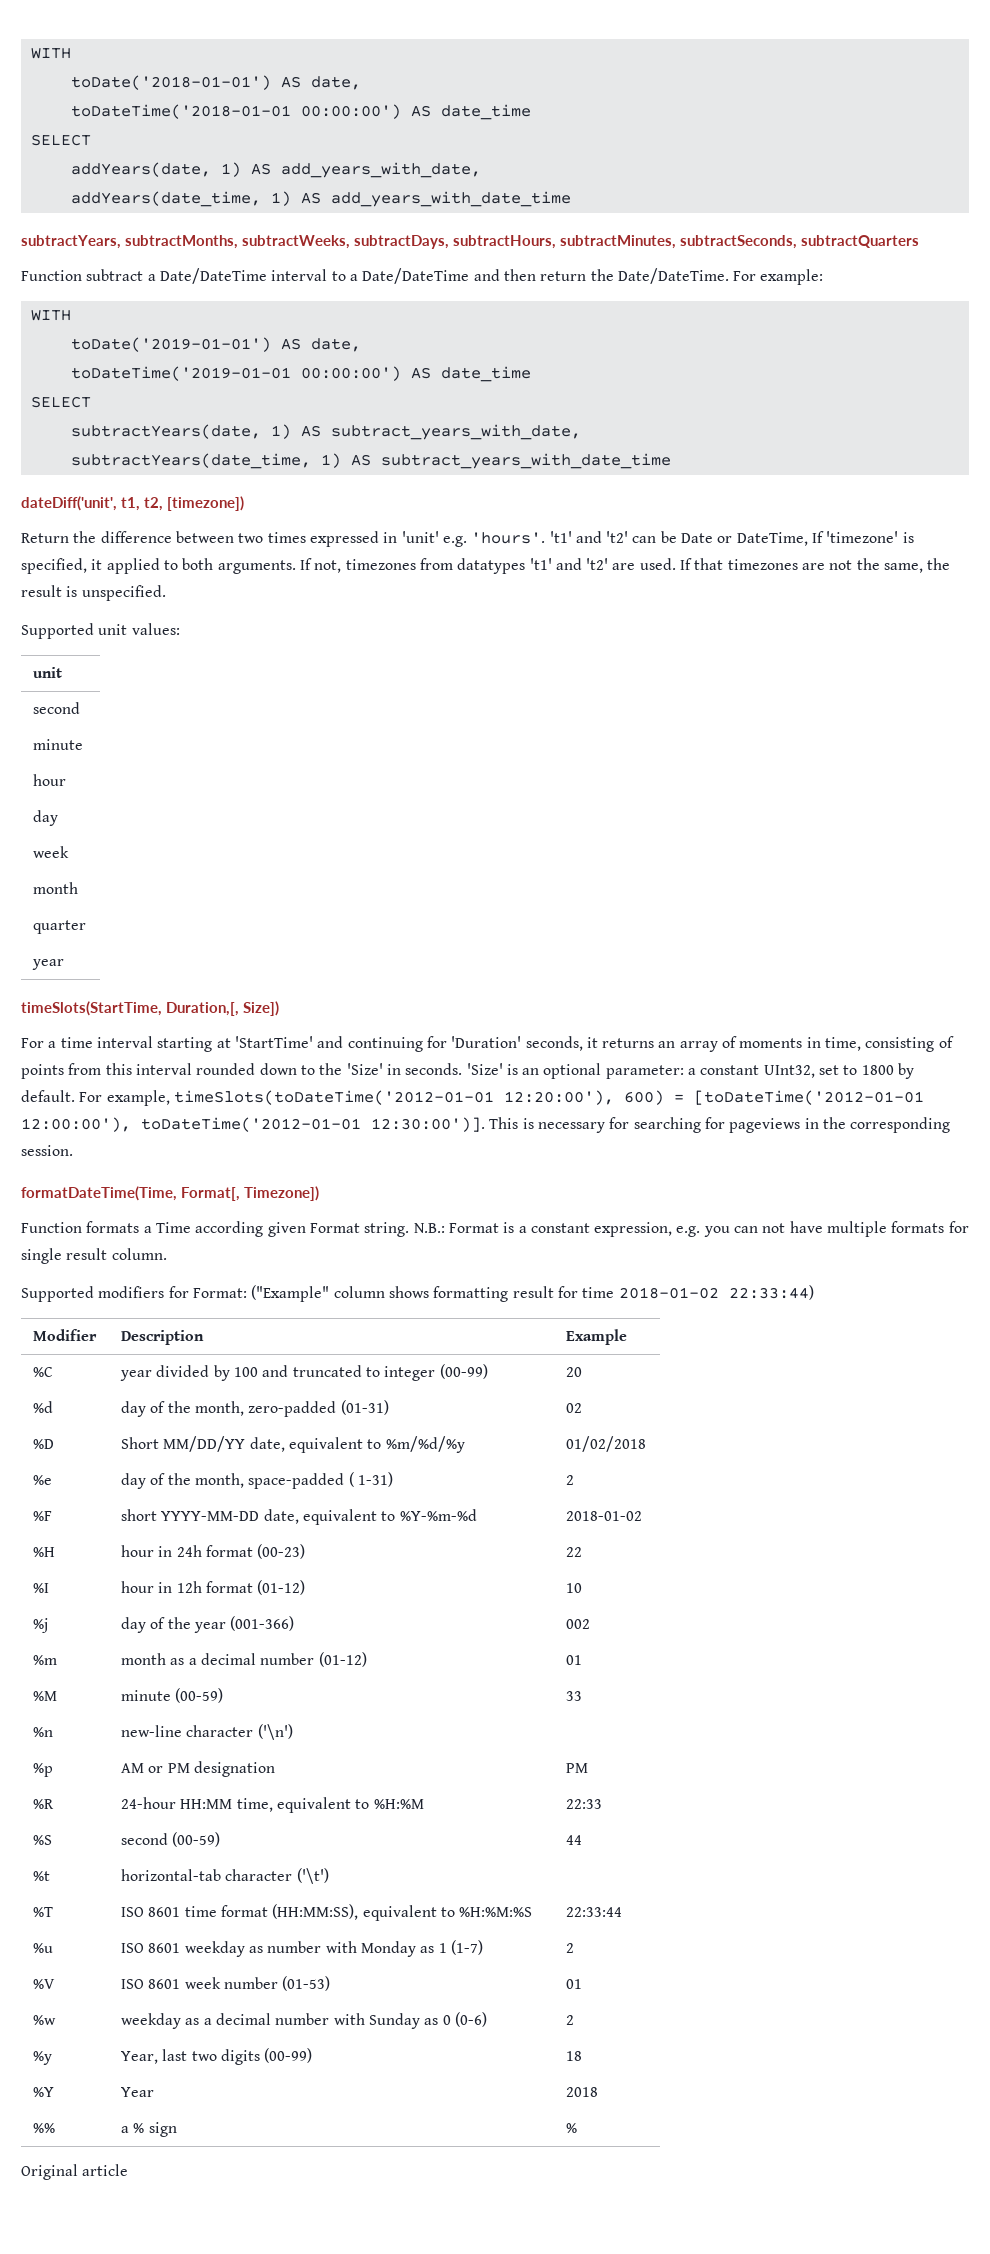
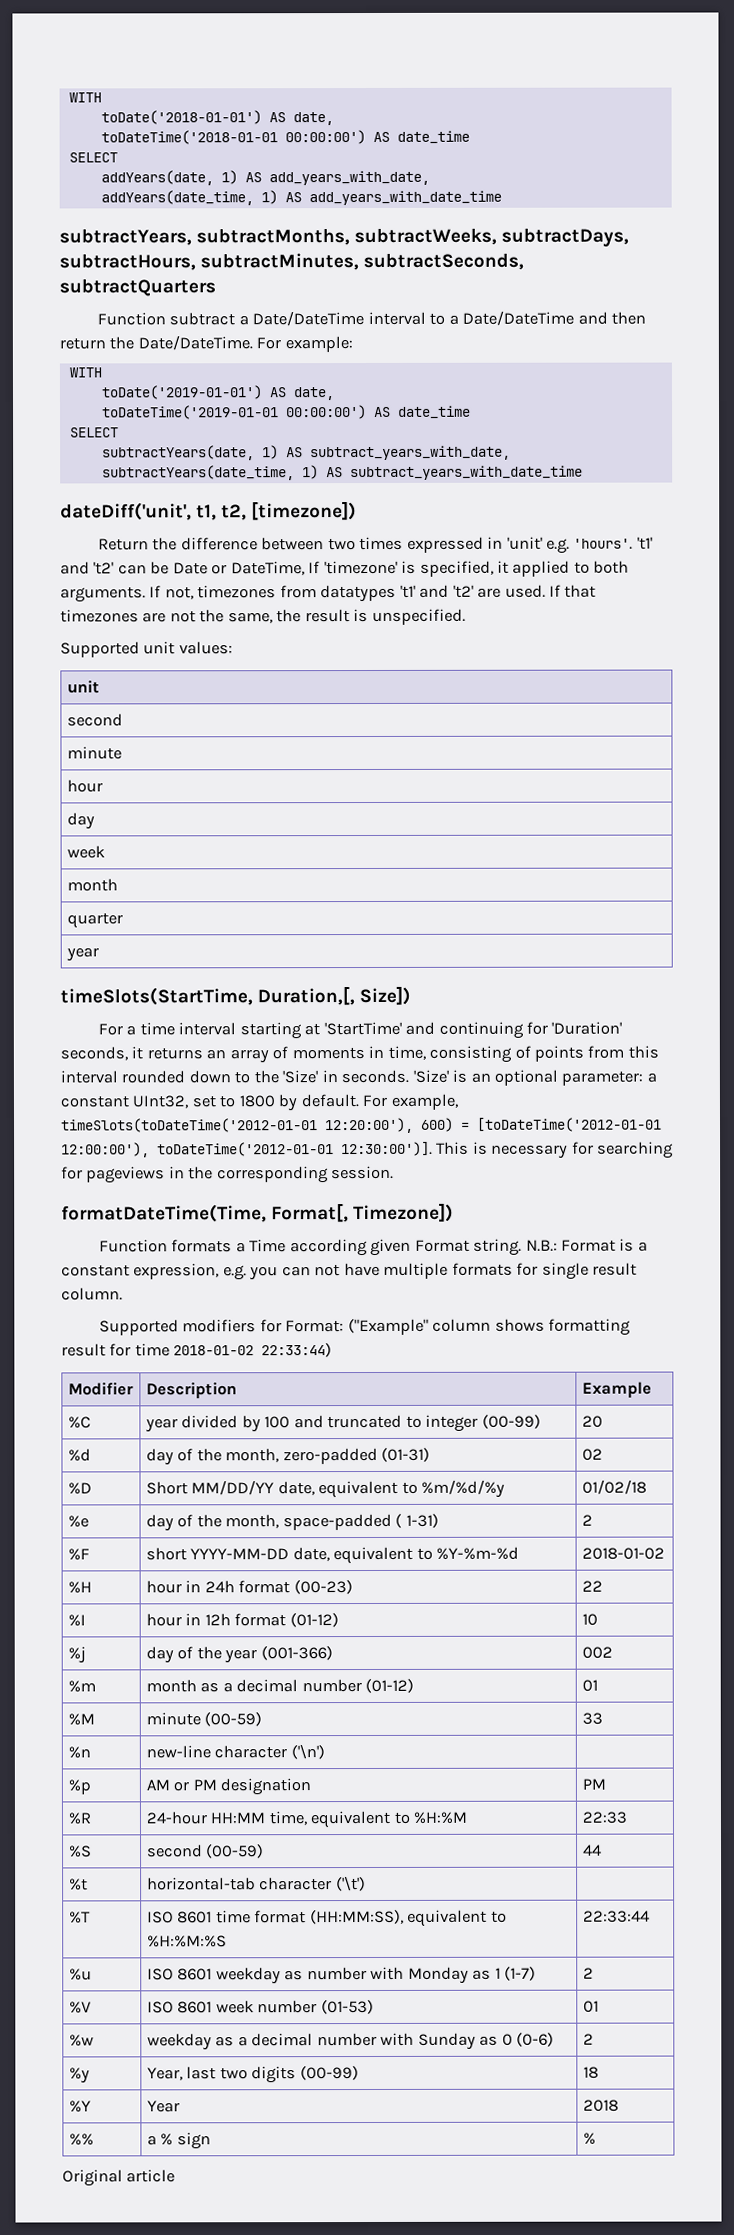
[566,1436,647,1452] 01/02/2018 -> [581,1479,647,1495] 01/02/18

